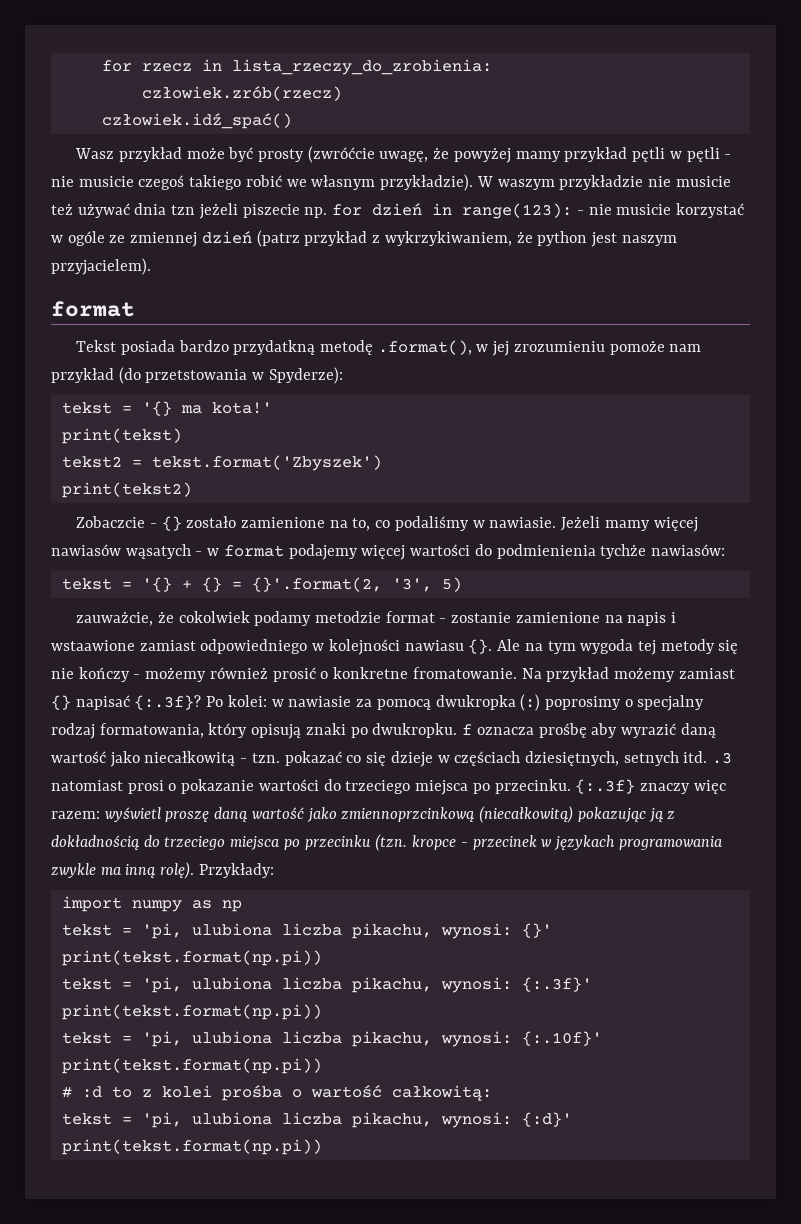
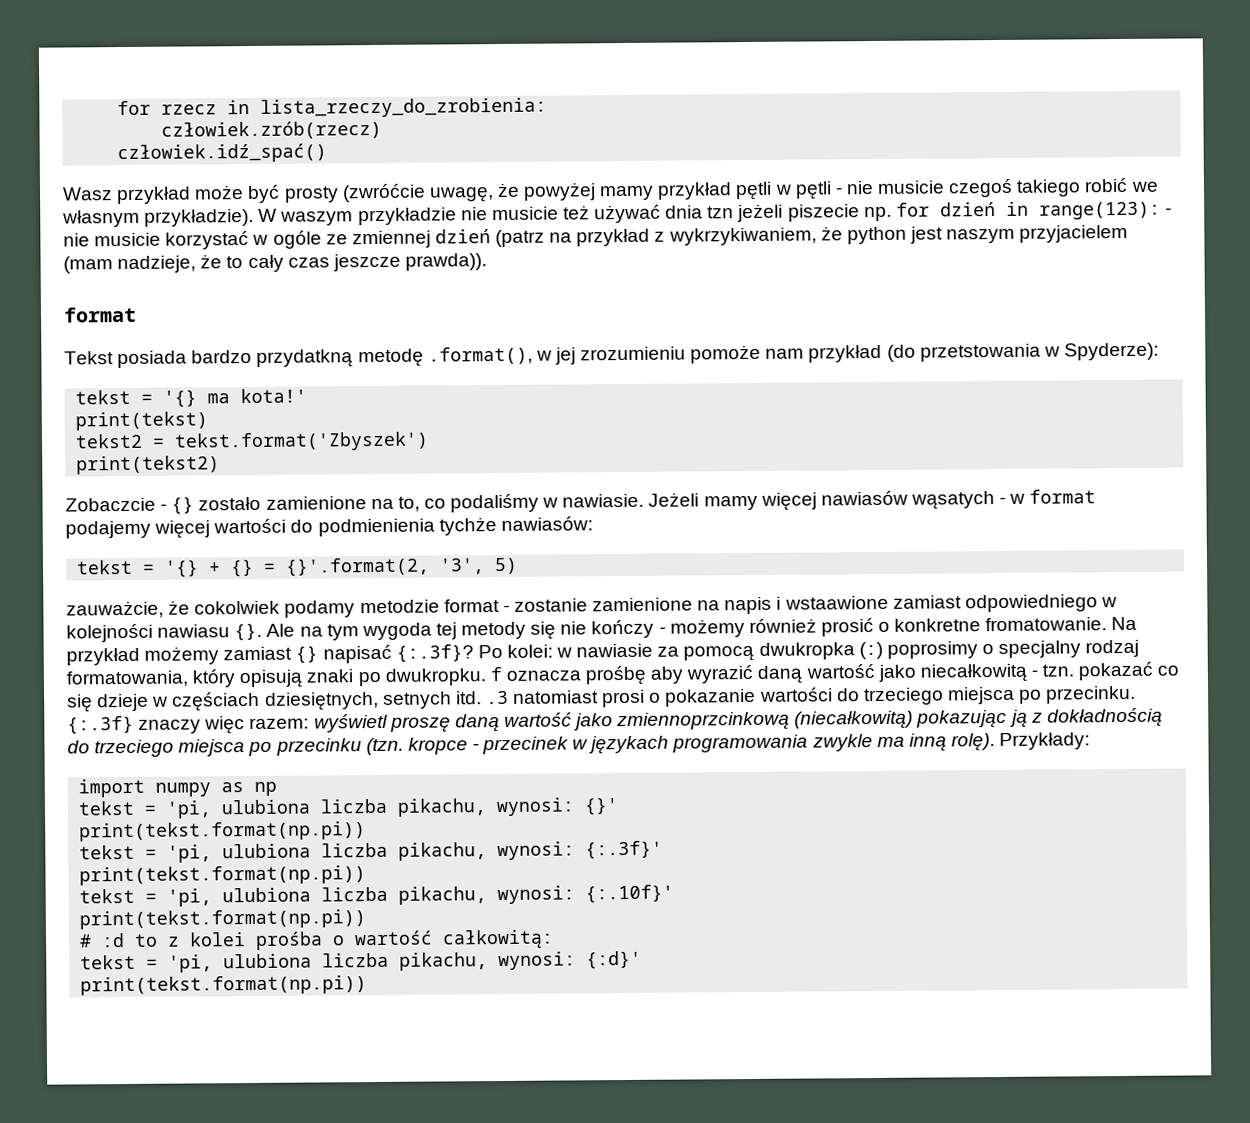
(300, 238) none -> [549,232,573,243] na
[51,258,151,275] przyjacielem). -> [1019,224,1129,243] [63,253,487,274] przyjacielem (mam nadzieje, że to cały czas jeszcze prawda)).

